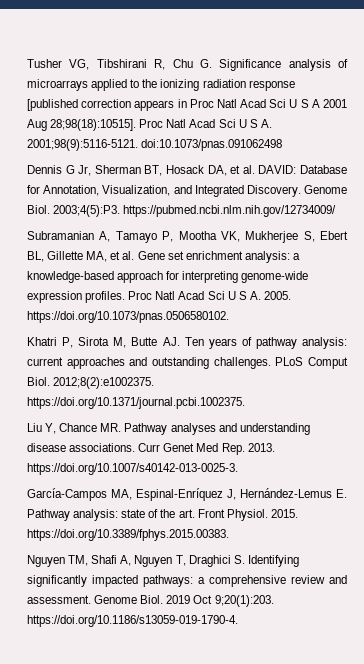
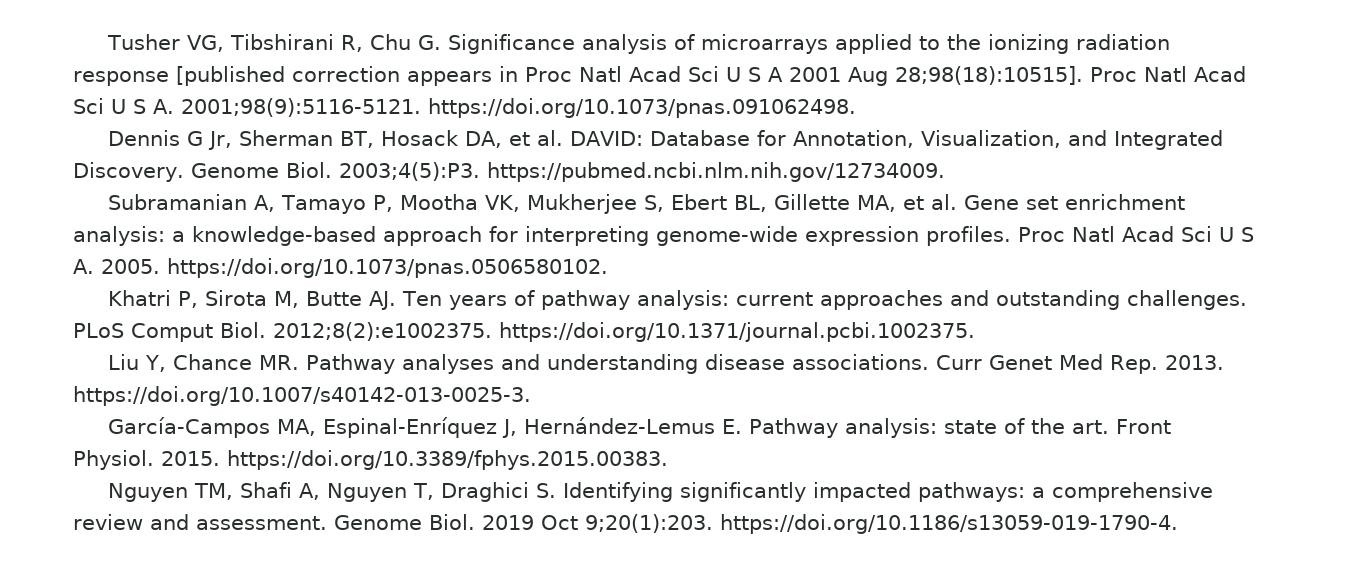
[141,139,283,151] doi:10.1073/pnas.091062498 -> [428,98,856,118] https://doi.org/10.1073/pnas.091062498.
[123,205,337,217] https://pubmed.ncbi.nlm.nih.gov/12734009/ -> [486,162,945,182] https://pubmed.ncbi.nlm.nih.gov/12734009.

